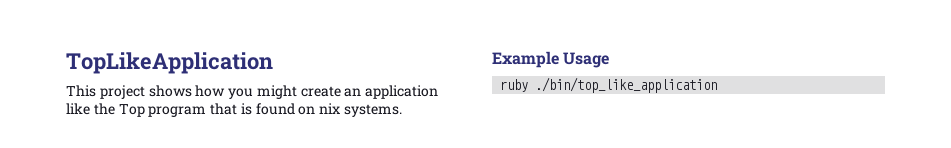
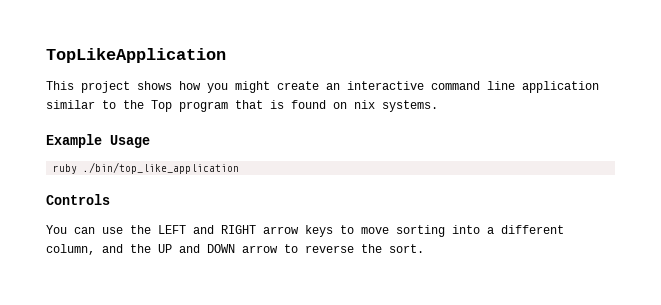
[365,85,439,99] [66,103,90,115] application like -> [347,81,599,93] [46,100,116,109] interactive command line application similar to
(718, 85) none -> [46,194,110,205] [46,225,564,237] [46,244,424,255] // Controls // You can use the LEFT and RIGHT arrow keys to move sorting into a different column, and the UP and DOWN arrow to reverse the sort.

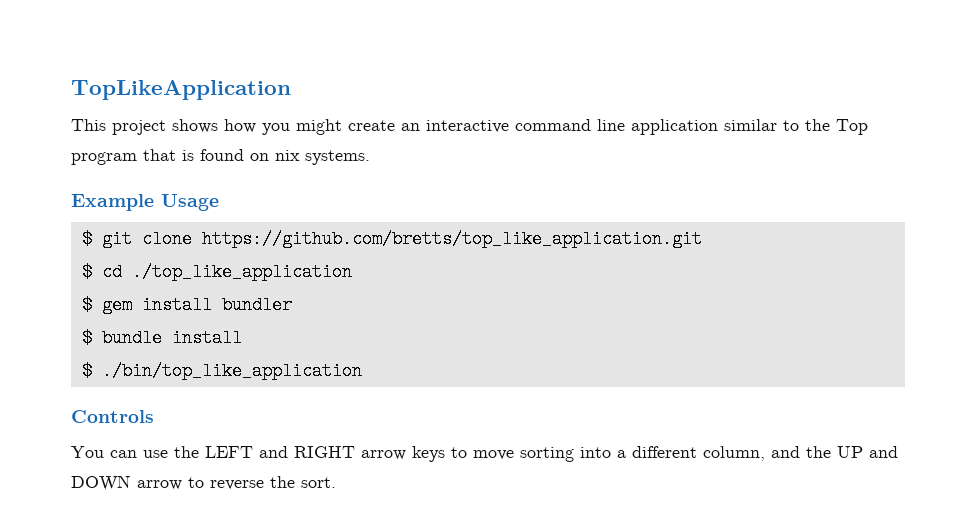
[53,164,78,174] ruby -> [81,230,702,248] [81,263,352,281] [81,296,292,314] [81,329,242,347] [81,362,92,380] $ git clone https://github.com/bretts/top_like_application.git // $ cd ./top_like_application // $ gem install bundler // $ bundle install // $

